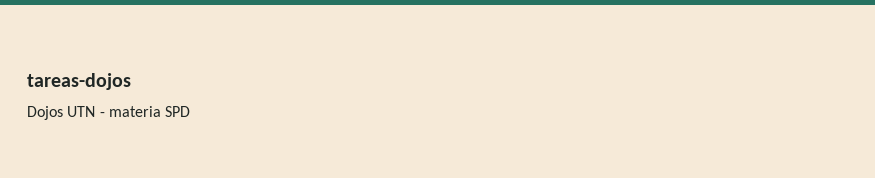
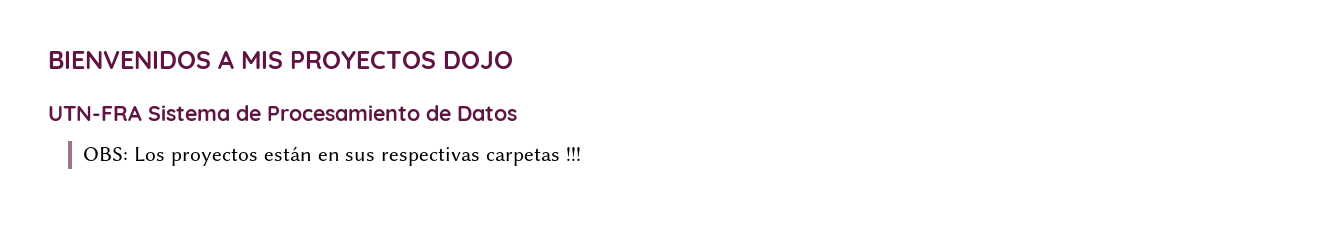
[27,73,131,90] [27,106,191,120] tareas-dojos // Dojos UTN - materia SPD -> [48,50,513,69] [48,105,517,121] [83,146,581,166] BIENVENIDOS A MIS PROYECTOS DOJO // UTN-FRA Sistema de Procesamiento de Datos // OBS: Los proyectos están en sus respectivas carpetas !!!

